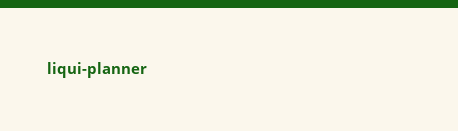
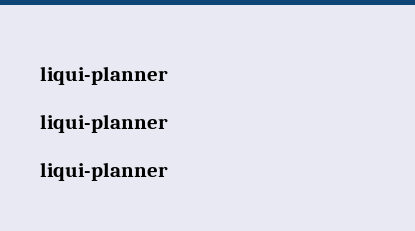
[47,62,147,78] liqui-planner -> [40,66,168,85] [40,114,168,133] [40,162,168,181] liqui-planner // liqui-planner // liqui-planner

